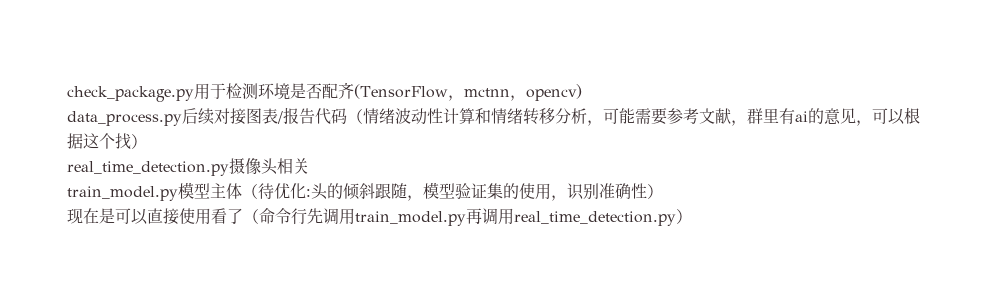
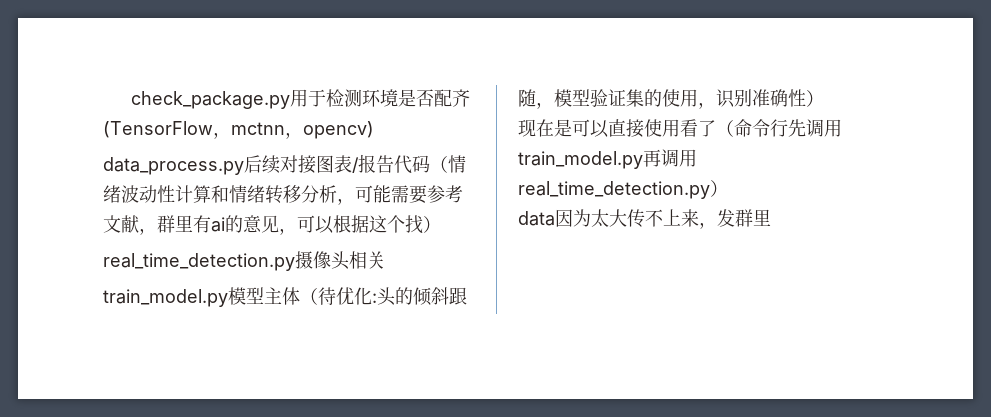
(692, 216) none -> [518,209,771,229] // data因为太大传不上来，发群里

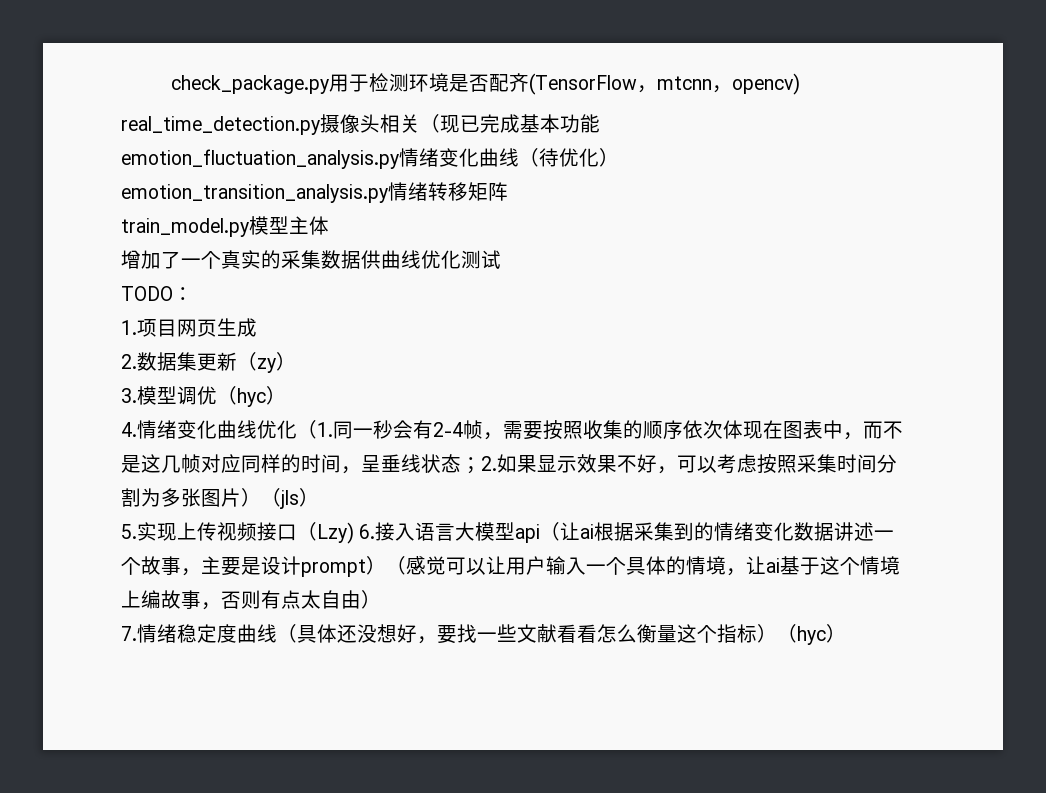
[231,122,285,135] mctnn -> [656,76,712,90] mtcnn
[103,154,466,175] [103,185,463,205] [103,215,441,235] [103,251,385,271] [103,287,467,307] [518,89,824,109] [518,119,842,138] [518,149,697,169] [518,180,728,199] [518,209,771,229] data_process.py后续对接图表/报告代码（情绪波动性计算和情绪转移分析，可能需要参考文献，群里有ai的意见，可以根据这个找） // real_time_detection.py摄像头相关 // train_model.py模型主体（待优化:头的倾斜跟随，模型验证集的使用，识别准确性） // 现在是可以直接使用看了（命令行先调用train_model.py再调用real_time_detection.py） // data因为太大传不上来，发群里 -> [121,114,600,135] [121,148,619,169] [121,182,508,203] [121,216,329,237] [121,250,501,269] [121,286,193,301] [121,318,257,337] [121,352,296,373] [121,386,286,407] [121,420,903,440] [121,454,897,474] [121,488,319,509] [121,522,895,544] [121,556,900,577] [121,590,381,610] [121,624,846,645] real_time_detection.py摄像头相关（现已完成基本功能 // emotion_fluctuation_analysis.py情绪变化曲线（待优化） // emotion_transition_analysis.py情绪转移矩阵 // train_model.py模型主体 // 增加了一个真实的采集数据供曲线优化测试 // TODO： // 1.项目网页生成 // 2.数据集更新（zy） // 3.模型调优（hyc） // 4.情绪变化曲线优化（1.同一秒会有2-4帧，需要按照收集的顺序依次体现在图表中，而不是这几帧对应同样的时间，呈垂线状态；2.如果显示效果不好，可以考虑按照采集时间分割为多张图片）（jls） // 5.实现上传视频接口（Lzy) 6.接入语言大模型api（让ai根据采集到的情绪变化数据讲述一个故事，主要是设计prompt）（感觉可以让用户输入一个具体的情境，让ai基于这个情境上编故事，否则有点太自由） // 7.情绪稳定度曲线（具体还没想好，要找一些文献看看怎么衡量这个指标）（hyc）

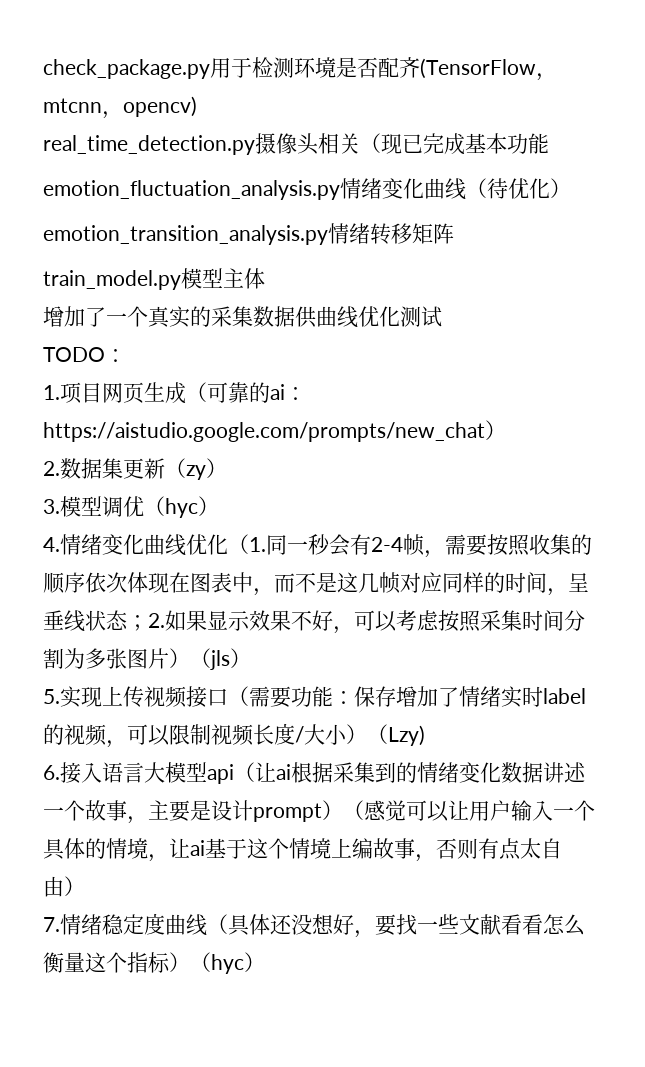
(257, 327) none -> [186,382,306,403] [43,420,506,442] （可靠的ai：https://aistudio.google.com/prompts/new_chat）
(317, 531) none -> [249,686,586,708] [43,723,388,748] 需要功能：保存增加了情绪实时label的视频，可以限制视频长度/大小）（
(354, 533) none -> (425, 735) //

